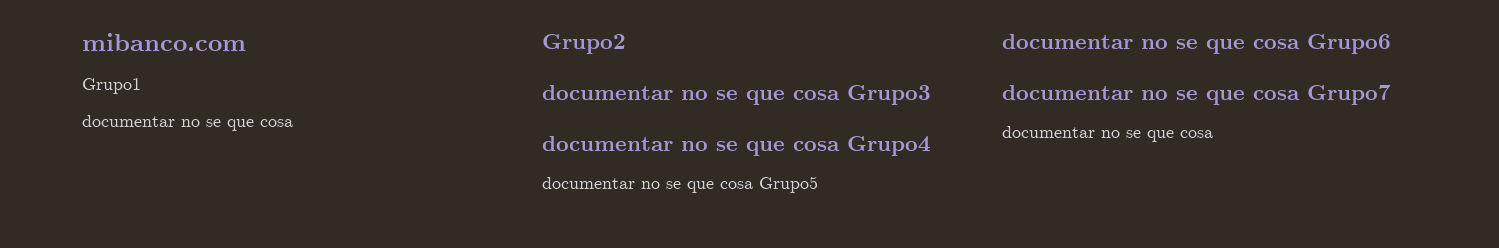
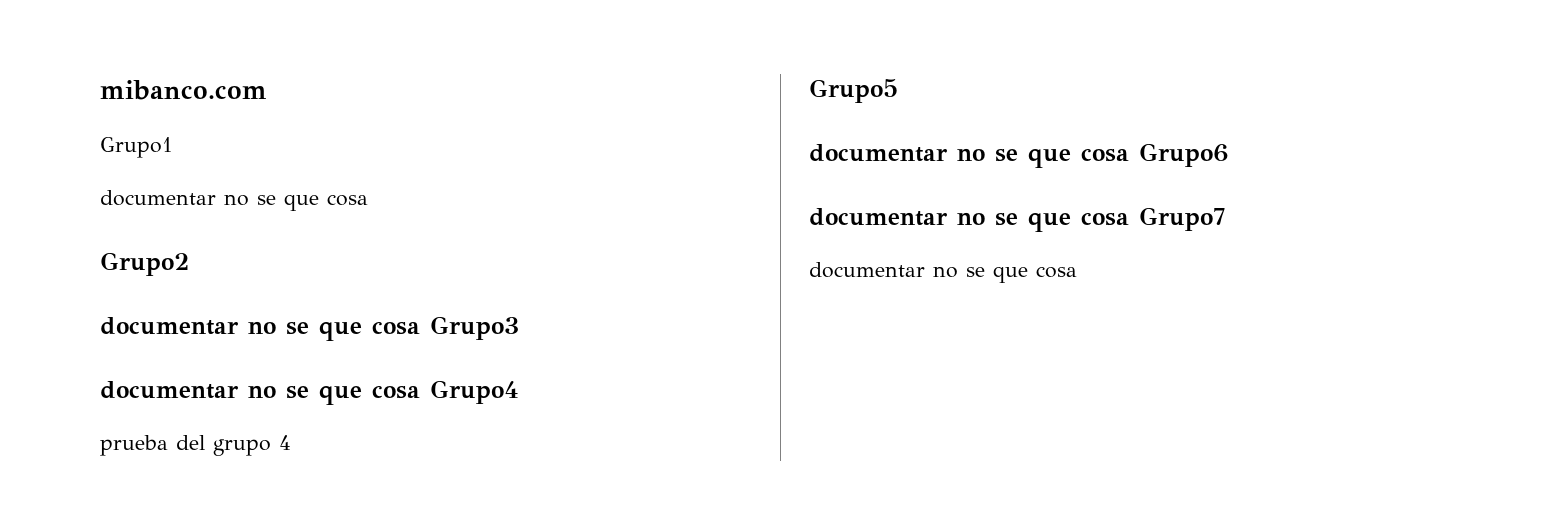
[542,177,753,193] documentar no se que cosa -> [100,435,291,456] prueba del grupo 4 //

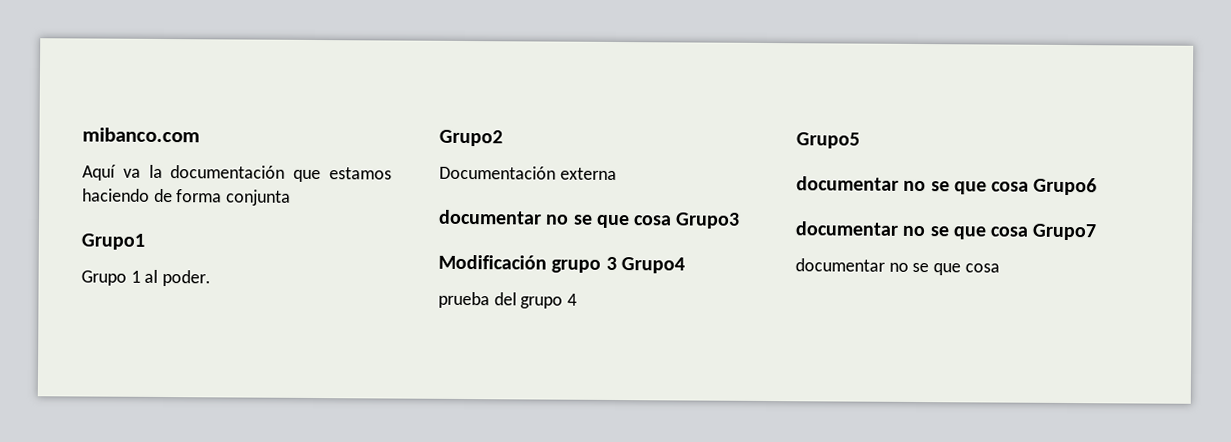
[100,137,172,158] [100,190,368,211] Grupo1 // documentar no se que cosa -> [82,164,392,183] [82,188,292,206] [81,233,145,250] [81,269,212,287] Aquí va la documentación que estamos haciendo de forma conjunta // Grupo1 // Grupo 1 al poder.
(189, 264) none -> [439,165,617,181] // Documentación externa
[100,381,420,405] documentar no se que cosa -> [438,254,617,273] Modificación grupo 3

